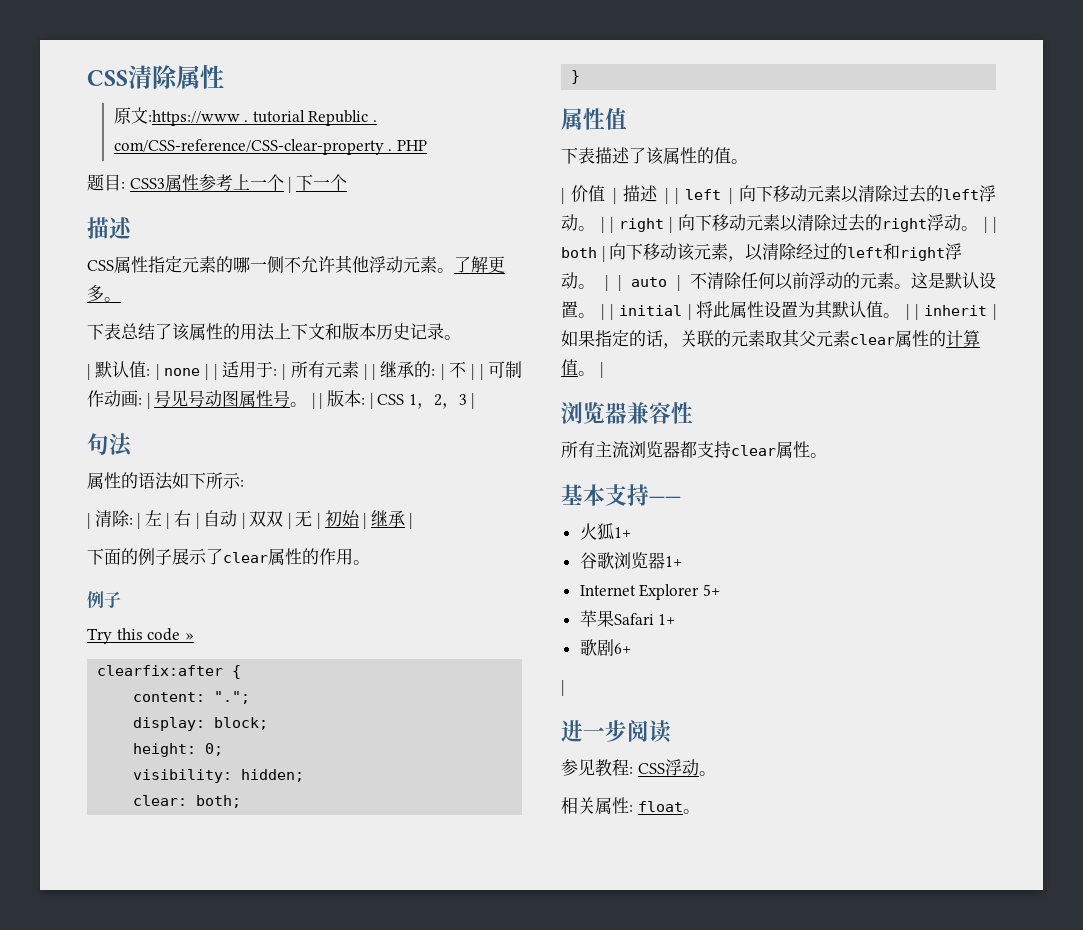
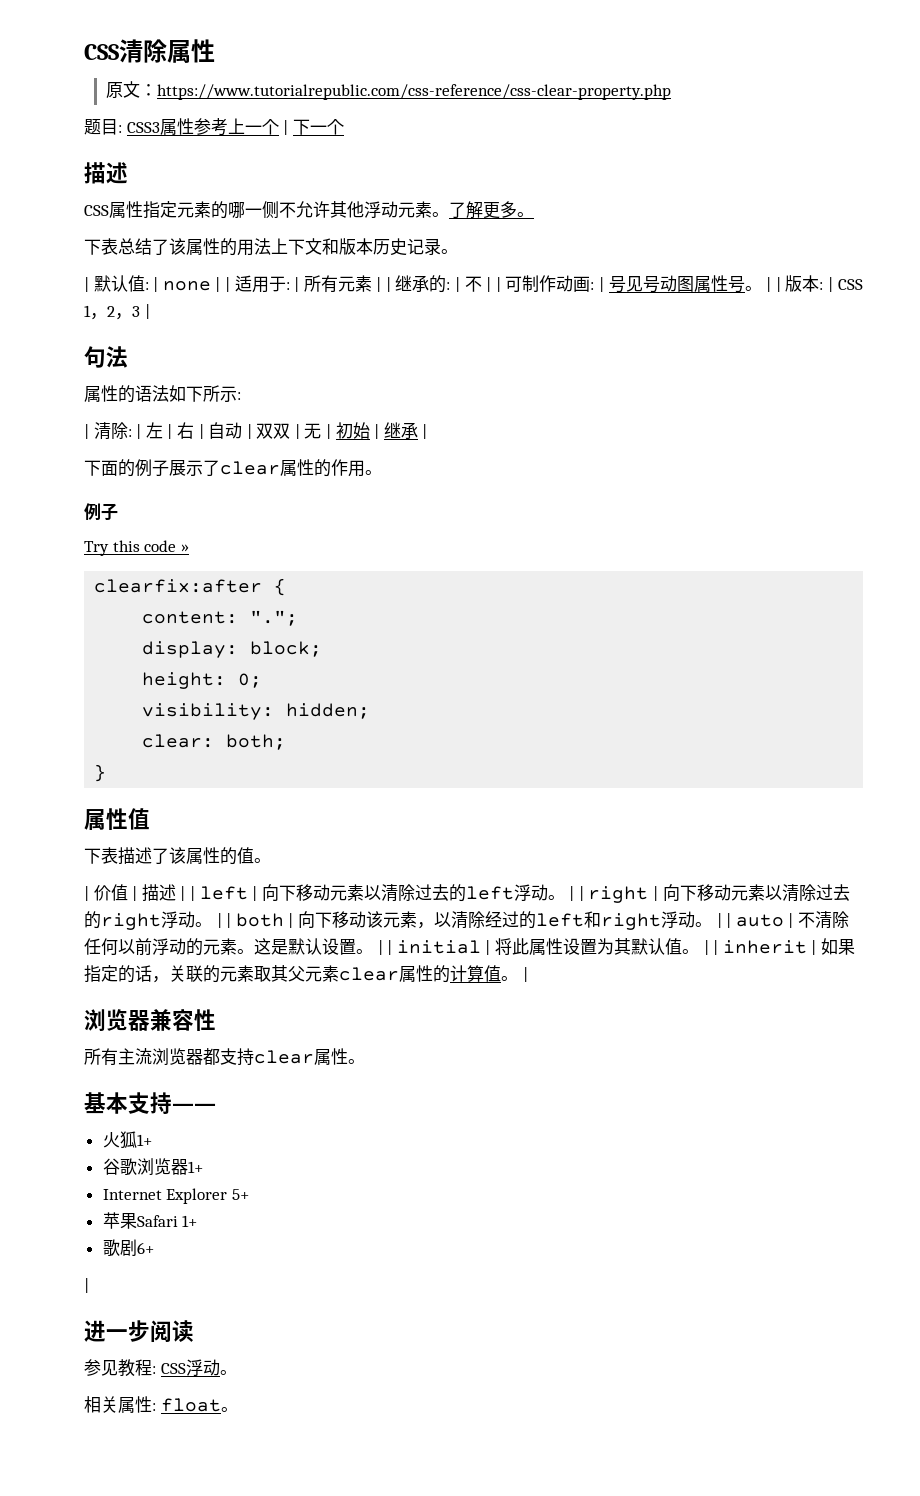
[147,110,377,126] [113,139,427,155] :https://www . tutorial Republic . com/CSS-reference/CSS-clear-property . PHP -> [139,84,671,100] ：https://www.tutorialrepublic.com/css-reference/css-clear-property.php

